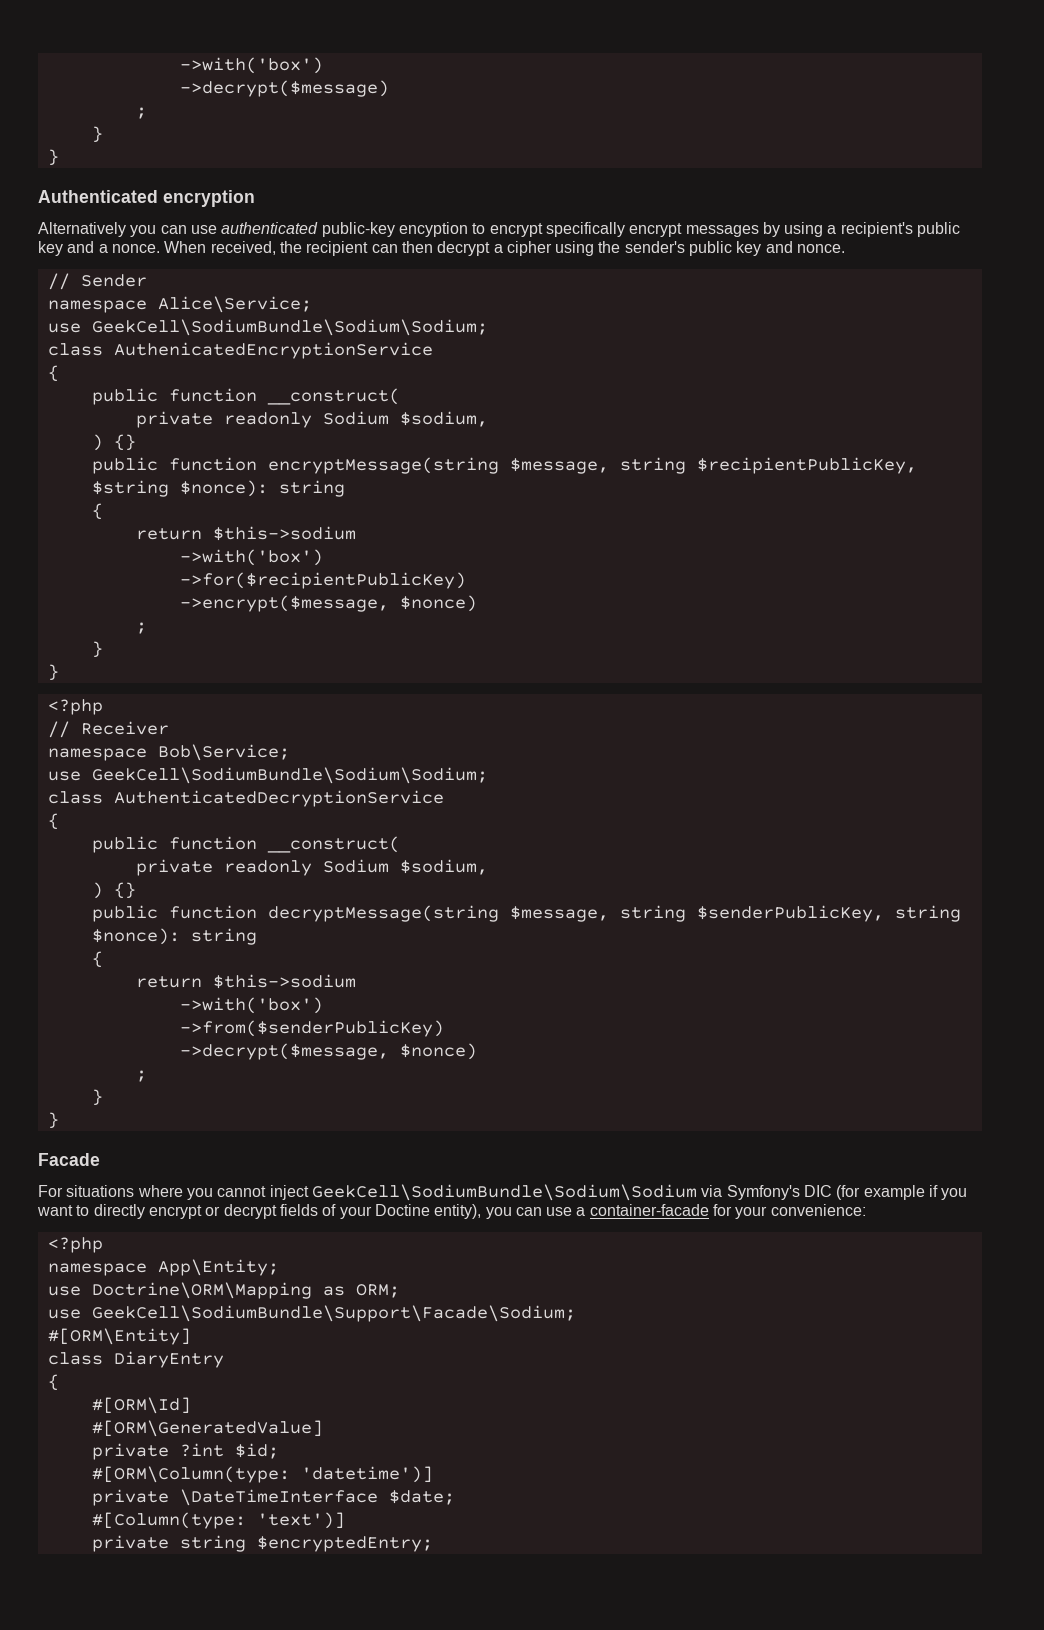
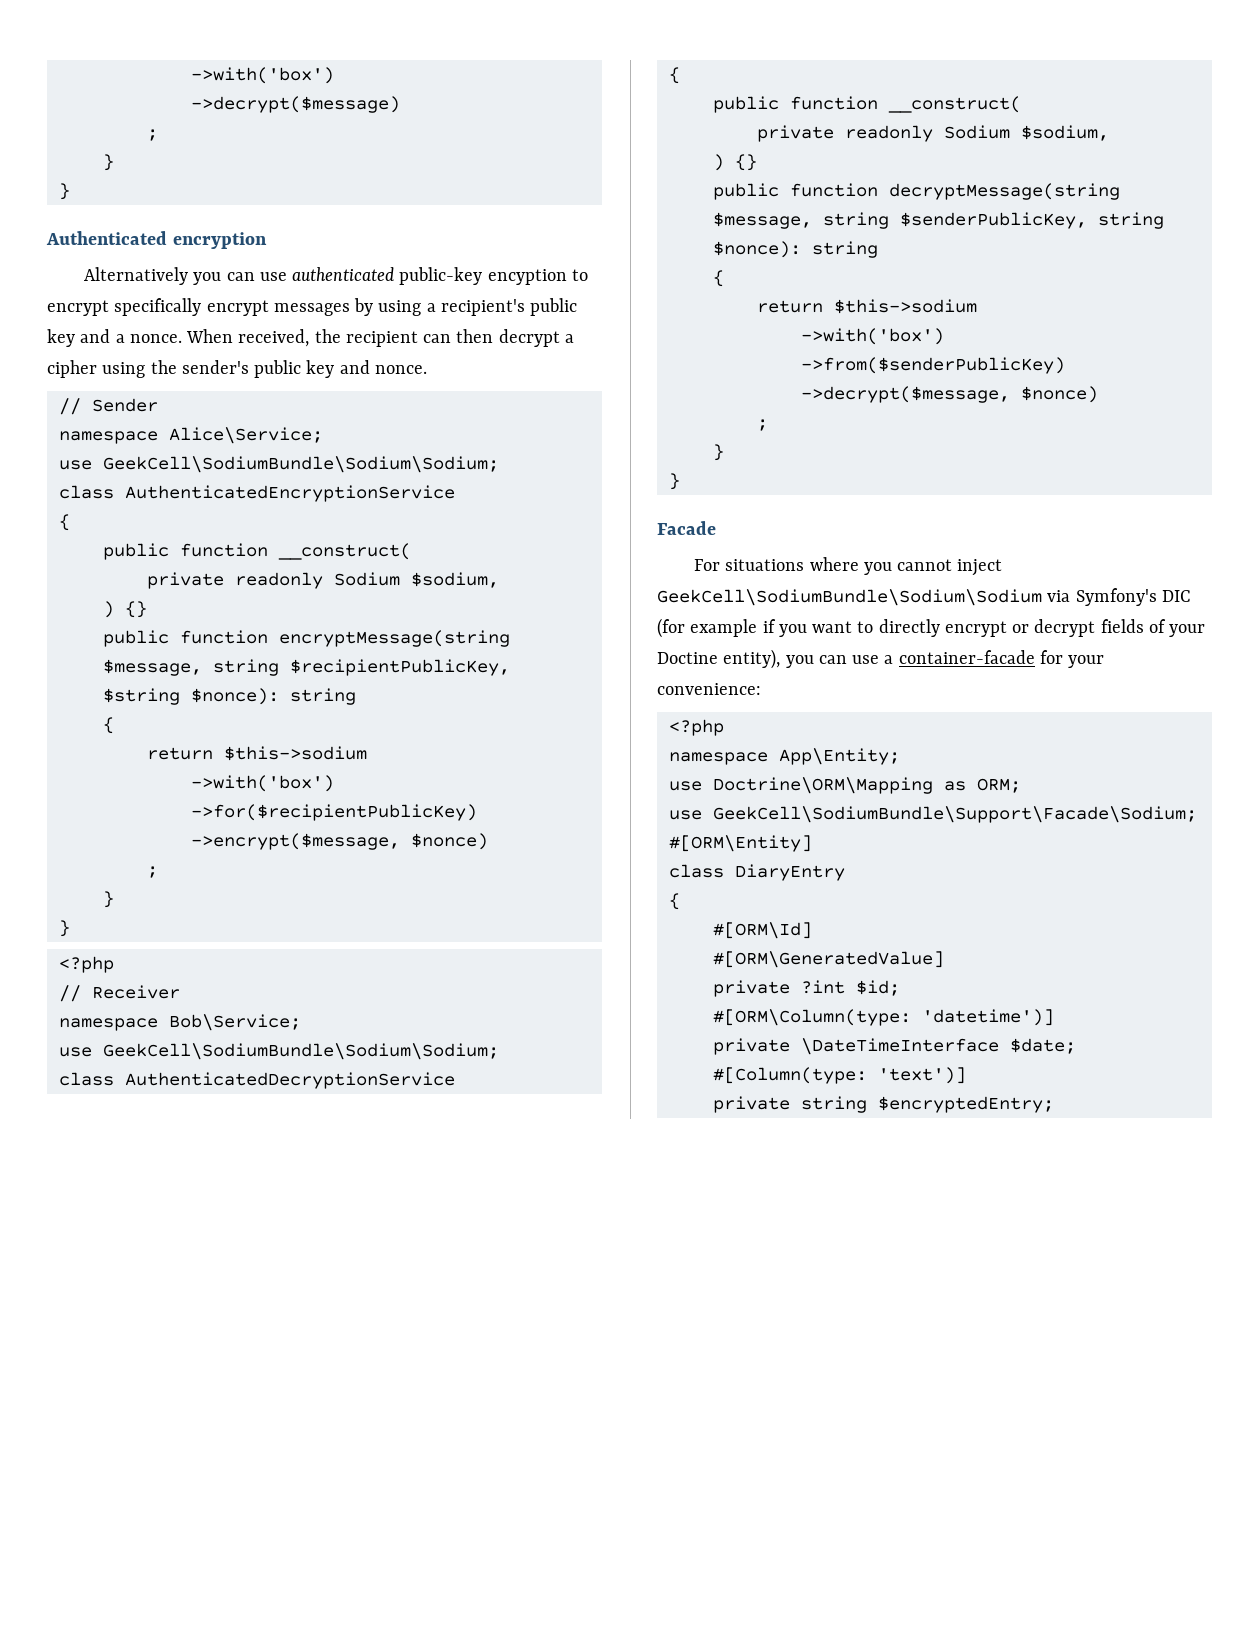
[113,342,433,359] AuthenicatedEncryptionService -> [124,485,455,502] AuthenticatedEncryptionService

